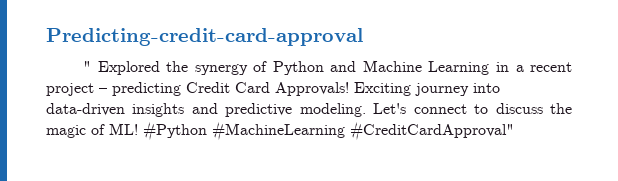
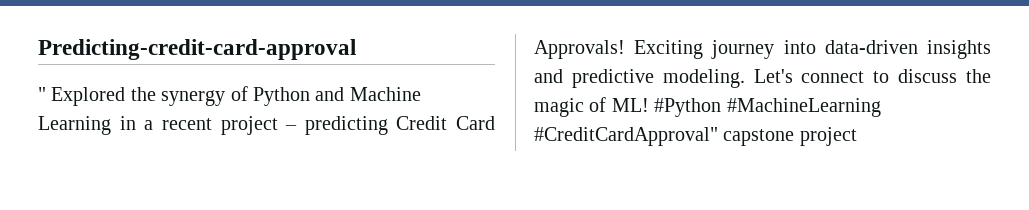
(514, 131) none -> [723,127,857,146] capstone project

